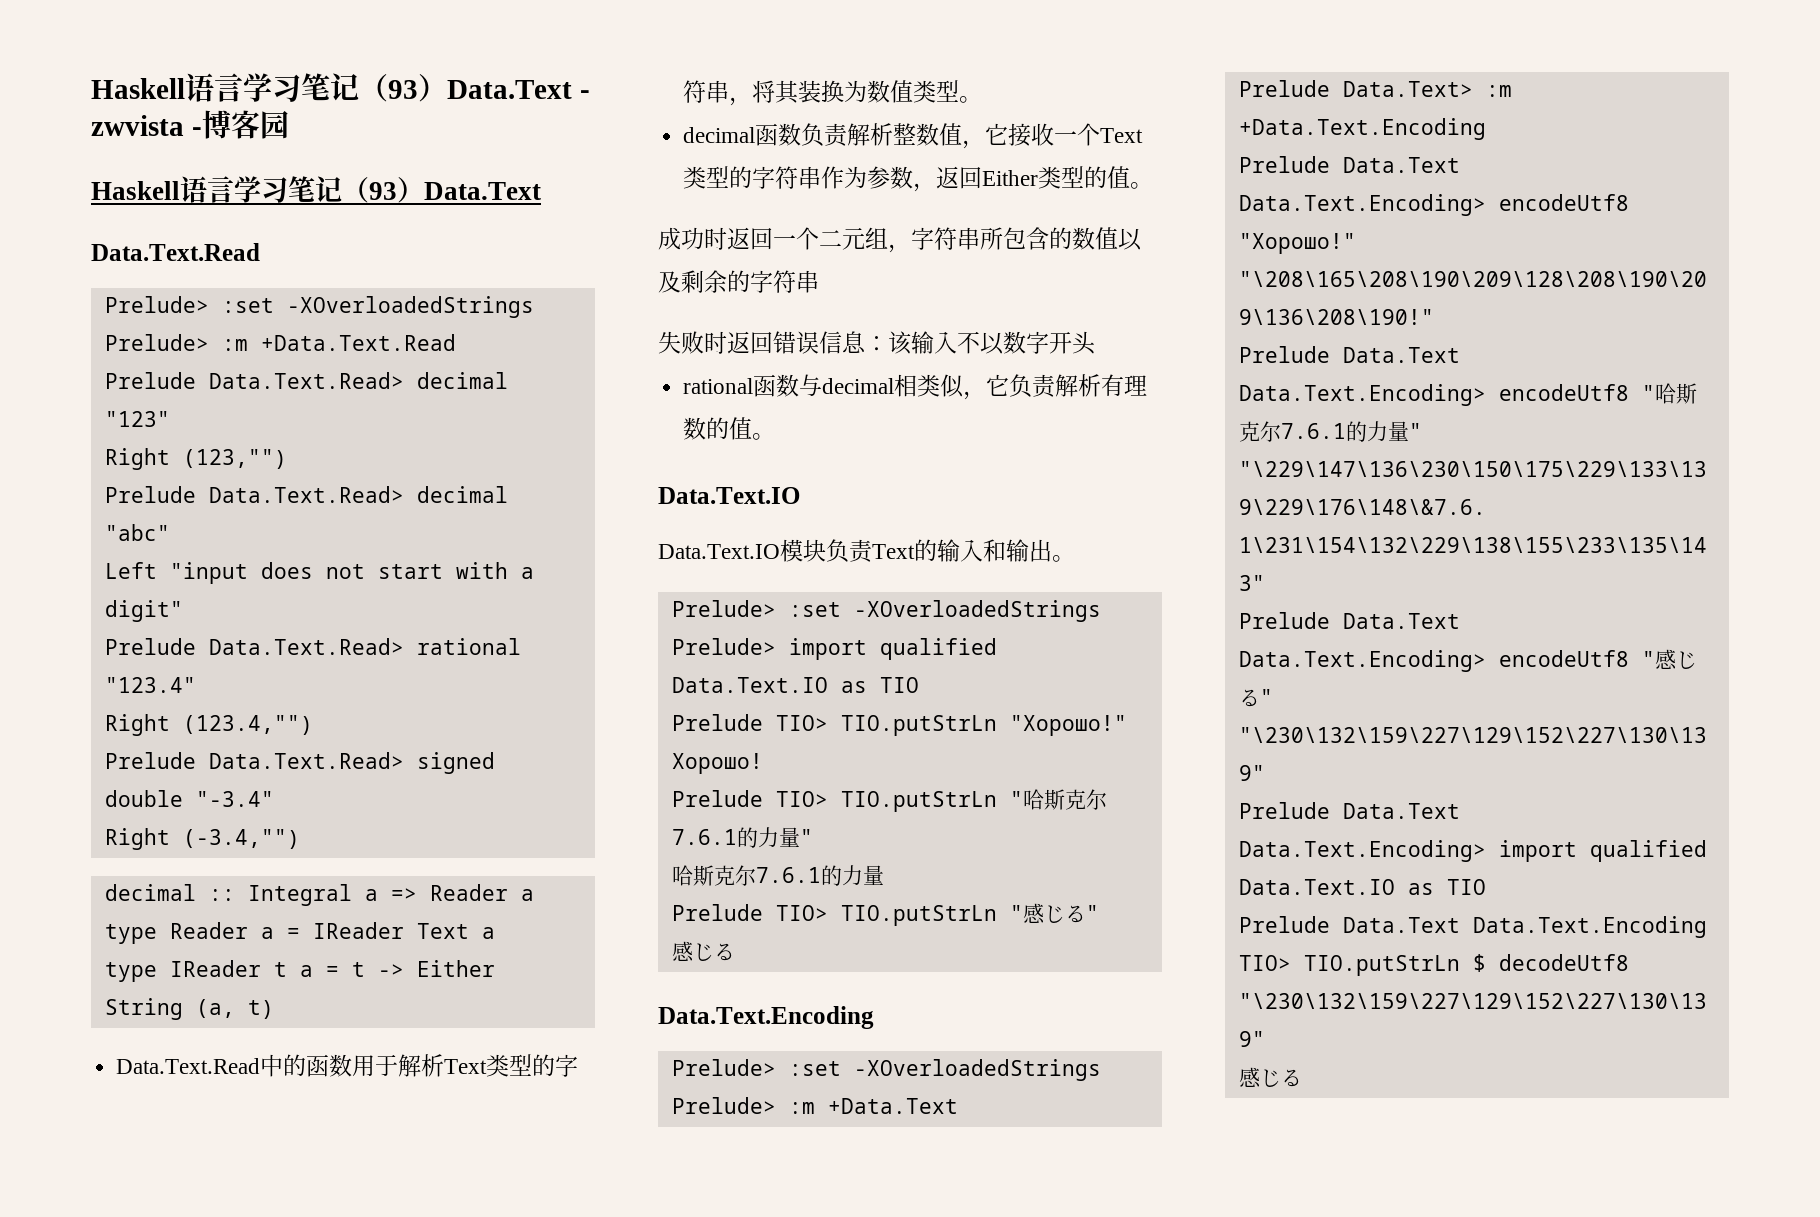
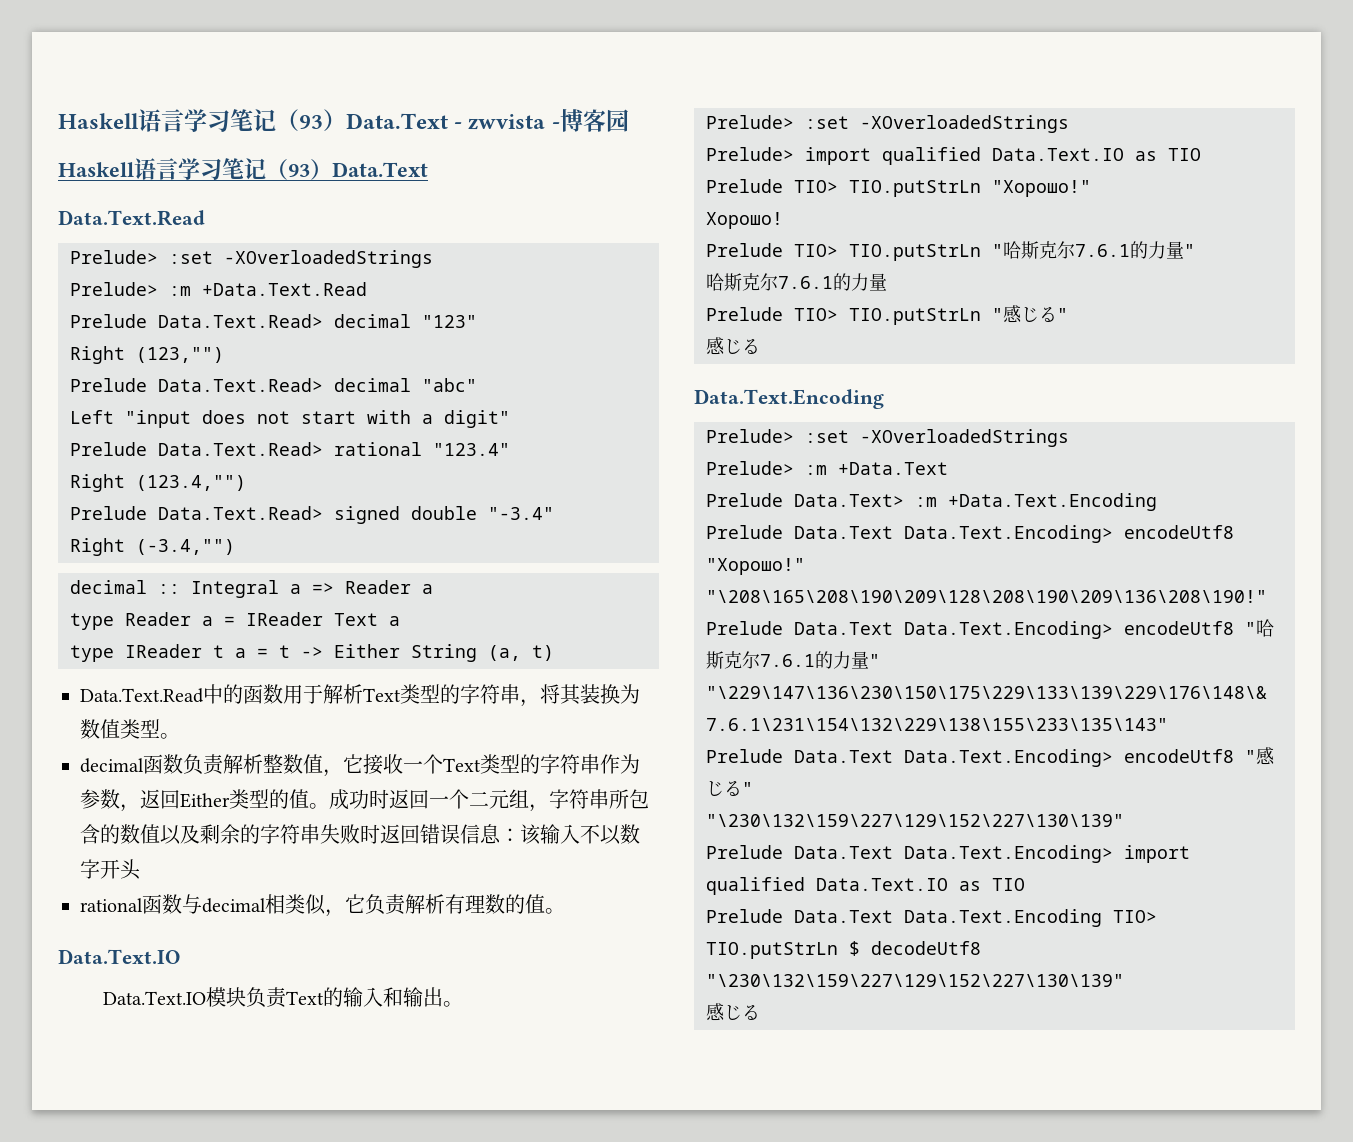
(1154, 185) // -> (329, 806) none
(819, 281) // -> (320, 834) none

